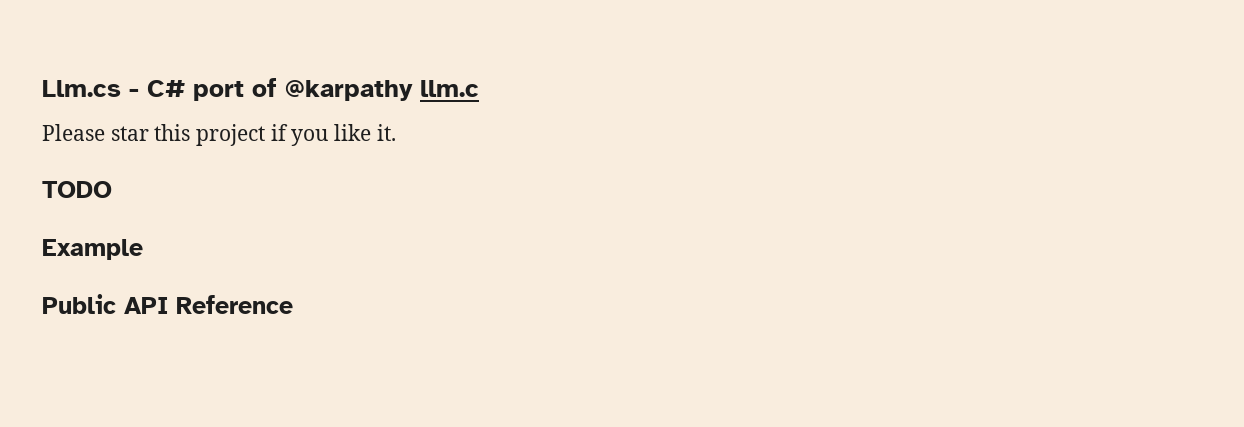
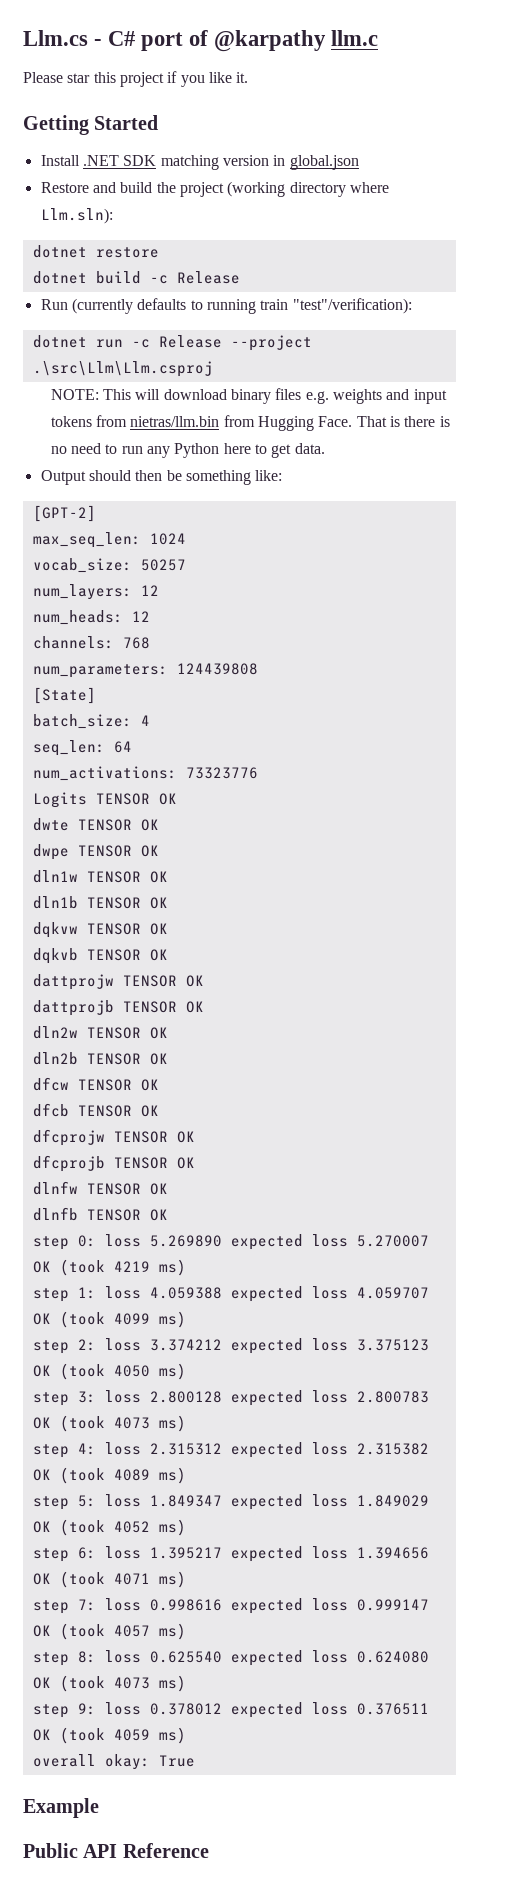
[42,181,112,198] TODO -> [23,115,159,135] [40,155,359,170] [40,181,389,197] [40,208,113,224] [32,245,159,258] [32,271,240,284] [40,298,412,314] [32,335,312,351] [32,361,213,377] [50,388,447,404] [50,415,450,431] [50,443,325,458] [40,470,283,485] [32,505,96,522] [32,532,186,548] [32,558,186,573] [32,584,159,600] [32,610,150,625] [32,636,150,649] [32,663,258,678] [32,687,96,704] [32,714,150,729] [32,740,132,756] [32,766,258,781] [32,792,177,808] [32,818,159,831] [32,844,159,860] [32,870,168,883] [32,896,168,909] [32,922,168,938] [32,948,168,964] [32,974,204,990] [32,1000,204,1016] [32,1026,168,1039] [32,1052,168,1065] [32,1077,159,1091] [32,1103,159,1117] [32,1129,195,1146] [32,1155,195,1172] [32,1181,168,1195] [32,1207,168,1221] [32,1234,429,1250] [32,1259,186,1276] [32,1286,429,1302] [32,1311,186,1328] [32,1338,429,1354] [32,1363,186,1380] [32,1390,429,1406] [32,1415,186,1432] [32,1442,429,1458] [32,1467,186,1484] [32,1494,429,1510] [32,1519,186,1536] [32,1546,429,1562] [32,1571,186,1588] [32,1598,429,1614] [32,1623,186,1640] [32,1650,429,1666] [32,1675,186,1692] [32,1702,429,1718] [32,1727,186,1744] [32,1754,195,1770] Getting Started // Install .NET SDK matching version in global.json // Restore and build the project (working directory where Llm.sln): // dotnet restore // dotnet build -c Release // Run (currently defaults to running train "test"/verification): // dotnet run -c Release --project .\src\Llm\Llm.csproj // NOTE: This will download binary files e.g. weights and input tokens from nietras/llm.bin from Hugging Face. That is there is no need to run any Python here to get data. // Output should then be something like: // [GPT-2] // max_seq_len: 1024 // vocab_size: 50257 // num_layers: 12 // num_heads: 12 // channels: 768 // num_parameters: 124439808 // [State] // batch_size: 4 // seq_len: 64 // num_activations: 73323776 // Logits TENSOR OK // dwte TENSOR OK // dwpe TENSOR OK // dln1w TENSOR OK // dln1b TENSOR OK // dqkvw TENSOR OK // dqkvb TENSOR OK // dattprojw TENSOR OK // dattprojb TENSOR OK // dln2w TENSOR OK // dln2b TENSOR OK // dfcw TENSOR OK // dfcb TENSOR OK // dfcprojw TENSOR OK // dfcprojb TENSOR OK // dlnfw TENSOR OK // dlnfb TENSOR OK // step 0: loss 5.269890 expected loss 5.270007 OK (took 4219 ms) // step 1: loss 4.059388 expected loss 4.059707 OK (took 4099 ms) // step 2: loss 3.374212 expected loss 3.375123 OK (took 4050 ms) // step 3: loss 2.800128 expected loss 2.800783 OK (took 4073 ms) // step 4: loss 2.315312 expected loss 2.315382 OK (took 4089 ms) // step 5: loss 1.849347 expected loss 1.849029 OK (took 4052 ms) // step 6: loss 1.395217 expected loss 1.394656 OK (took 4071 ms) // step 7: loss 0.998616 expected loss 0.999147 OK (took 4057 ms) // step 8: loss 0.625540 expected loss 0.624080 OK (took 4073 ms) // step 9: loss 0.378012 expected loss 0.376511 OK (took 4059 ms) // overall okay: True

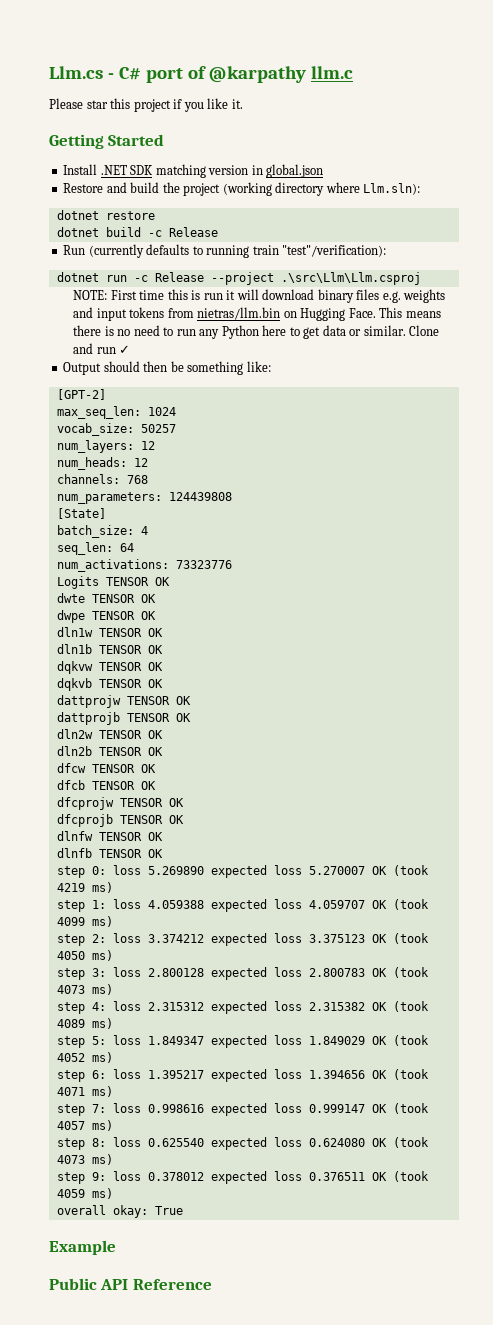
[103,389,132,400] This -> [110,289,236,300] First time this is run it
[223,415,255,427] from -> [283,311,297,318] on
[356,416,401,427] That is -> [379,307,441,318] This means
[294,443,325,454] data. -> [322,325,440,336] [73,343,131,354] data or similar. Clone and run ✓

